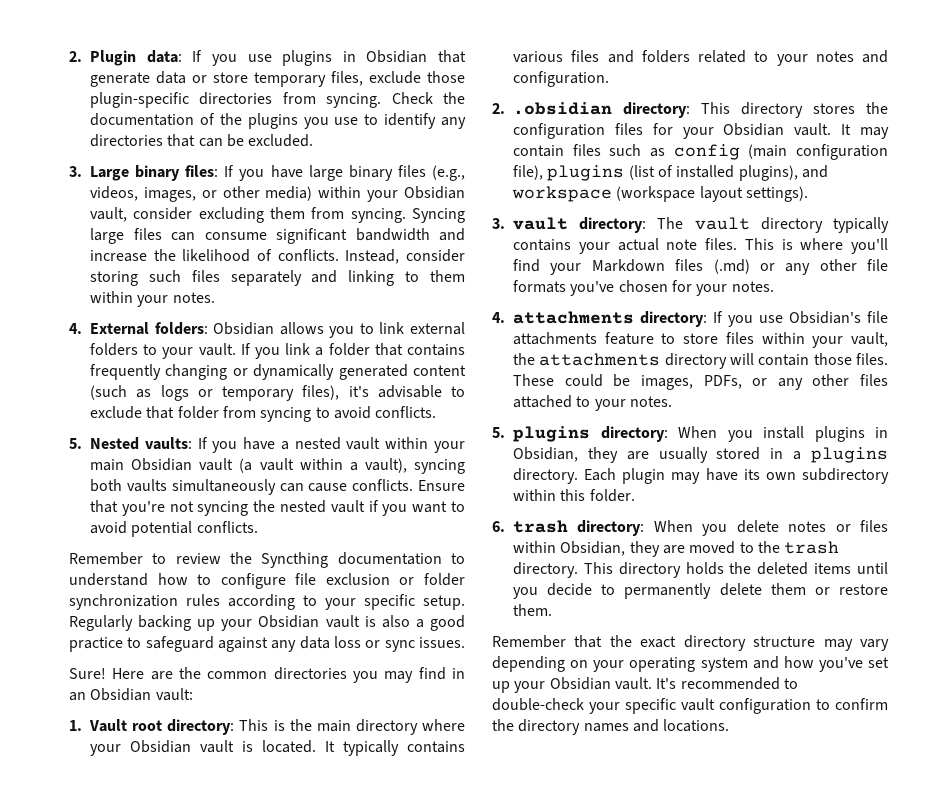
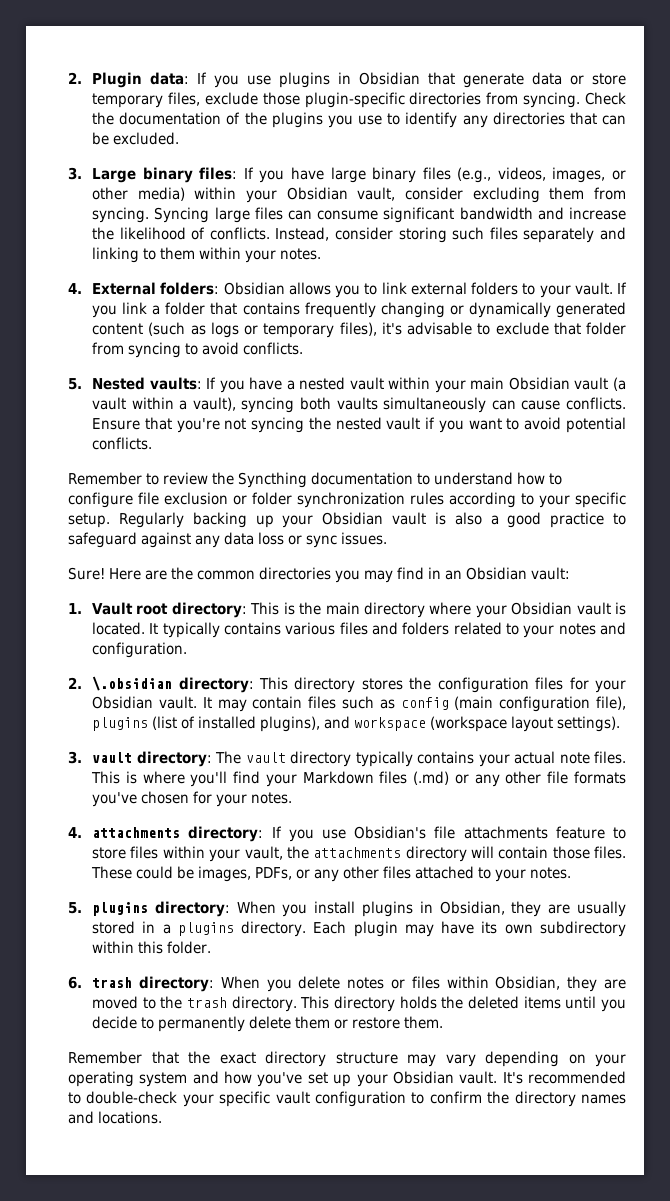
[513,102,612,115] .obsidian -> [92,676,173,691] \.obsidian

